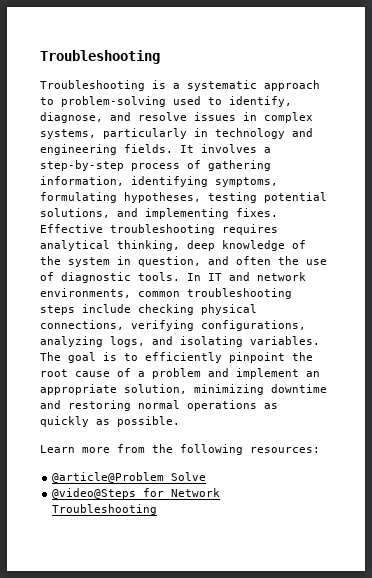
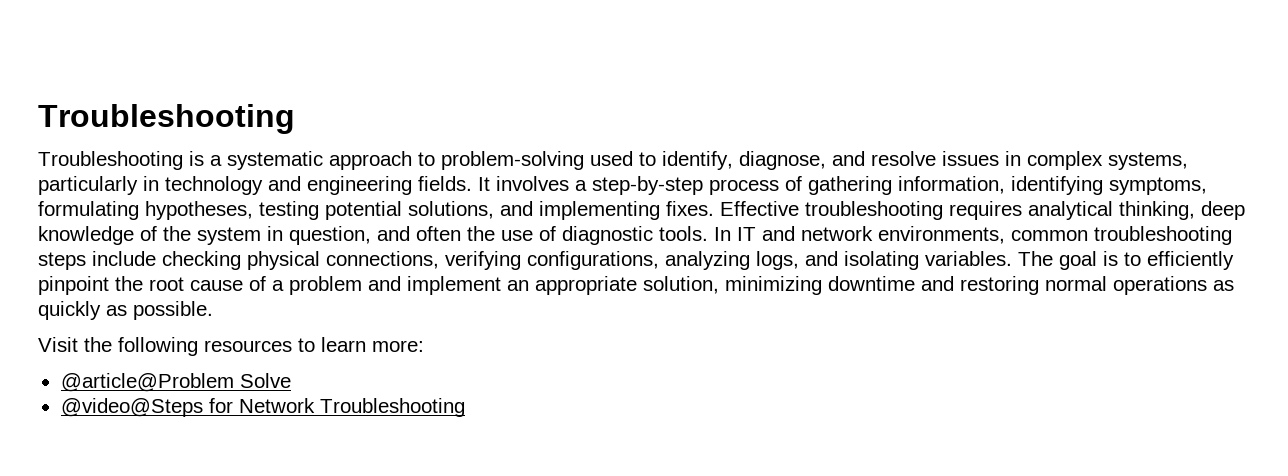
[40,444,320,455] Learn more from the following resources: -> [38,337,424,356] Visit the following resources to learn more:

